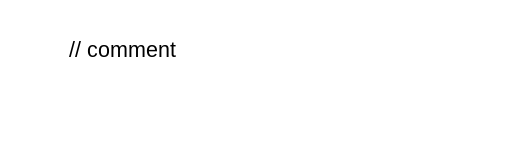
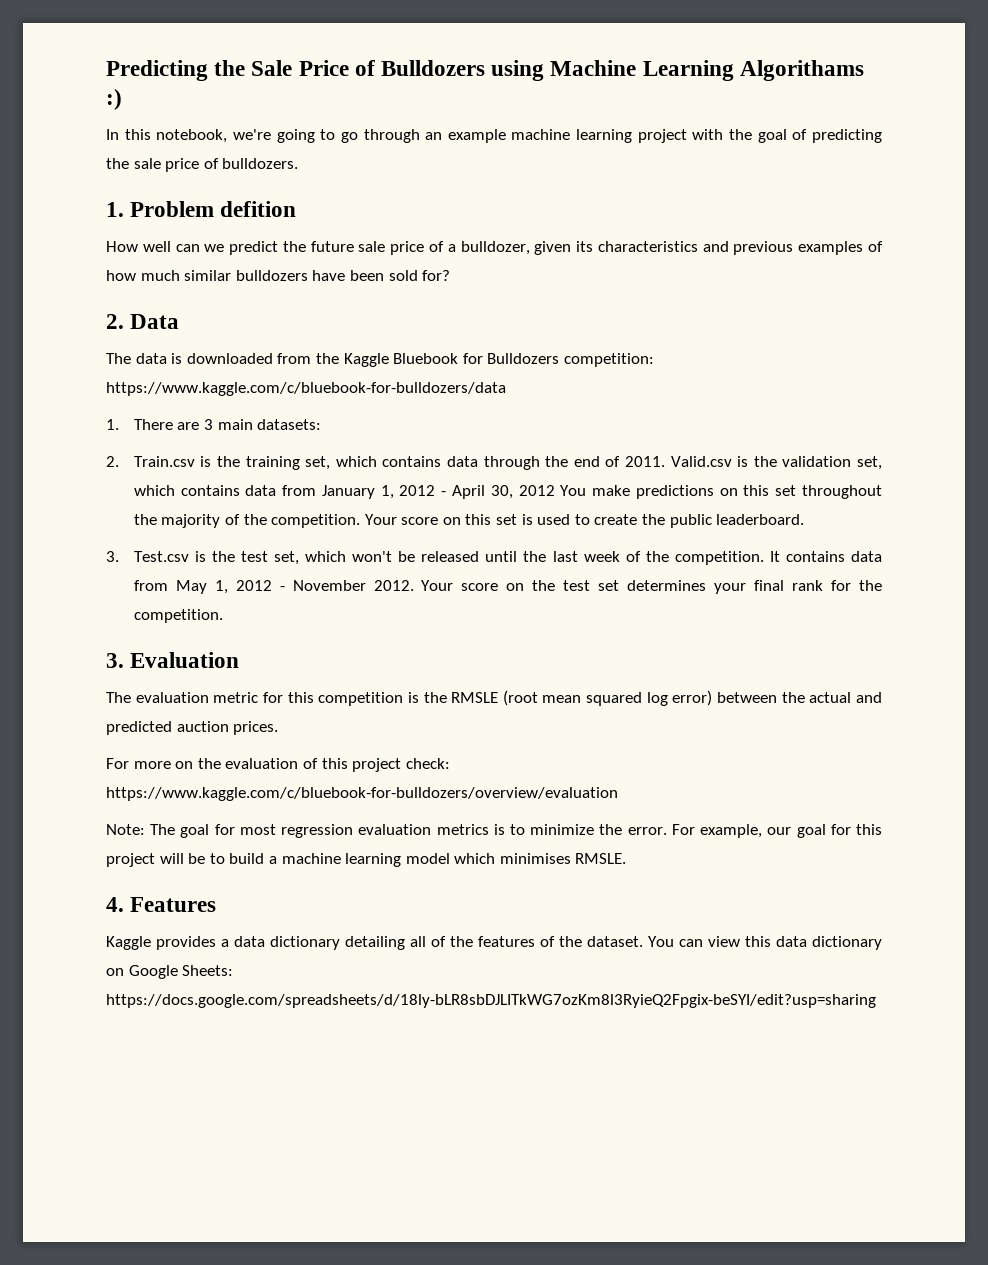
[69,41,176,57] // comment -> [106,60,864,81] [106,89,122,110] [106,129,882,143] [106,158,299,172] [106,201,297,217] [106,241,884,255] [106,270,451,281] [106,314,180,329] [106,353,654,367] [106,382,506,396] [106,419,322,430] [106,456,882,470] [133,485,882,499] [133,514,805,528] [106,551,882,565] [133,580,883,594] [133,609,223,623] [106,652,240,668] [106,690,882,706] [106,721,279,735] [106,758,450,772] [106,787,618,801] [106,824,882,838] [106,853,627,867] [106,897,217,912] [106,936,882,950] [106,965,234,979] [106,994,876,1008] Predicting the Sale Price of Bulldozers using Machine Learning Algorithams :) // In this notebook, we're going to go through an example machine learning project with the goal of predicting the sale price of bulldozers. // 1. Problem defition // How well can we predict the future sale price of a bulldozer, given its characteristics and previous examples of how much similar bulldozers have been sold for? // 2. Data // The data is downloaded from the Kaggle Bluebook for Bulldozers competition: https://www.kaggle.com/c/bluebook-for-bulldozers/data // 1. There are 3 main datasets: // 2. Train.csv is the training set, which contains data through the end of 2011. Valid.csv is the validation set, which contains data from January 1, 2012 - April 30, 2012 You make predictions on this set throughout the majority of the competition. Your score on this set is used to create the public leaderboard. // 3. Test.csv is the test set, which won't be released until the last week of the competition. It contains data from May 1, 2012 - November 2012. Your score on the test set determines your final rank for the competition. // 3. Evaluation // The evaluation metric for this competition is the RMSLE (root mean squared log error) between the actual and predicted auction prices. // For more on the evaluation of this project check: https://www.kaggle.com/c/bluebook-for-bulldozers/overview/evaluation // Note: The goal for most regression evaluation metrics is to minimize the error. For example, our goal for this project will be to build a machine learning model which minimises RMSLE. // 4. Features // Kaggle provides a data dictionary detailing all of the features of the dataset. You can view this data dictionary on Google Sheets: https://docs.google.com/spreadsheets/d/18ly-bLR8sbDJLITkWG7ozKm8l3RyieQ2Fpgix-beSYI/edit?usp=sharing

